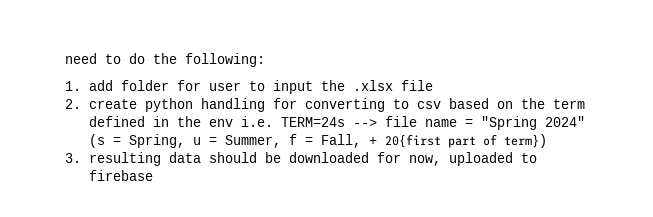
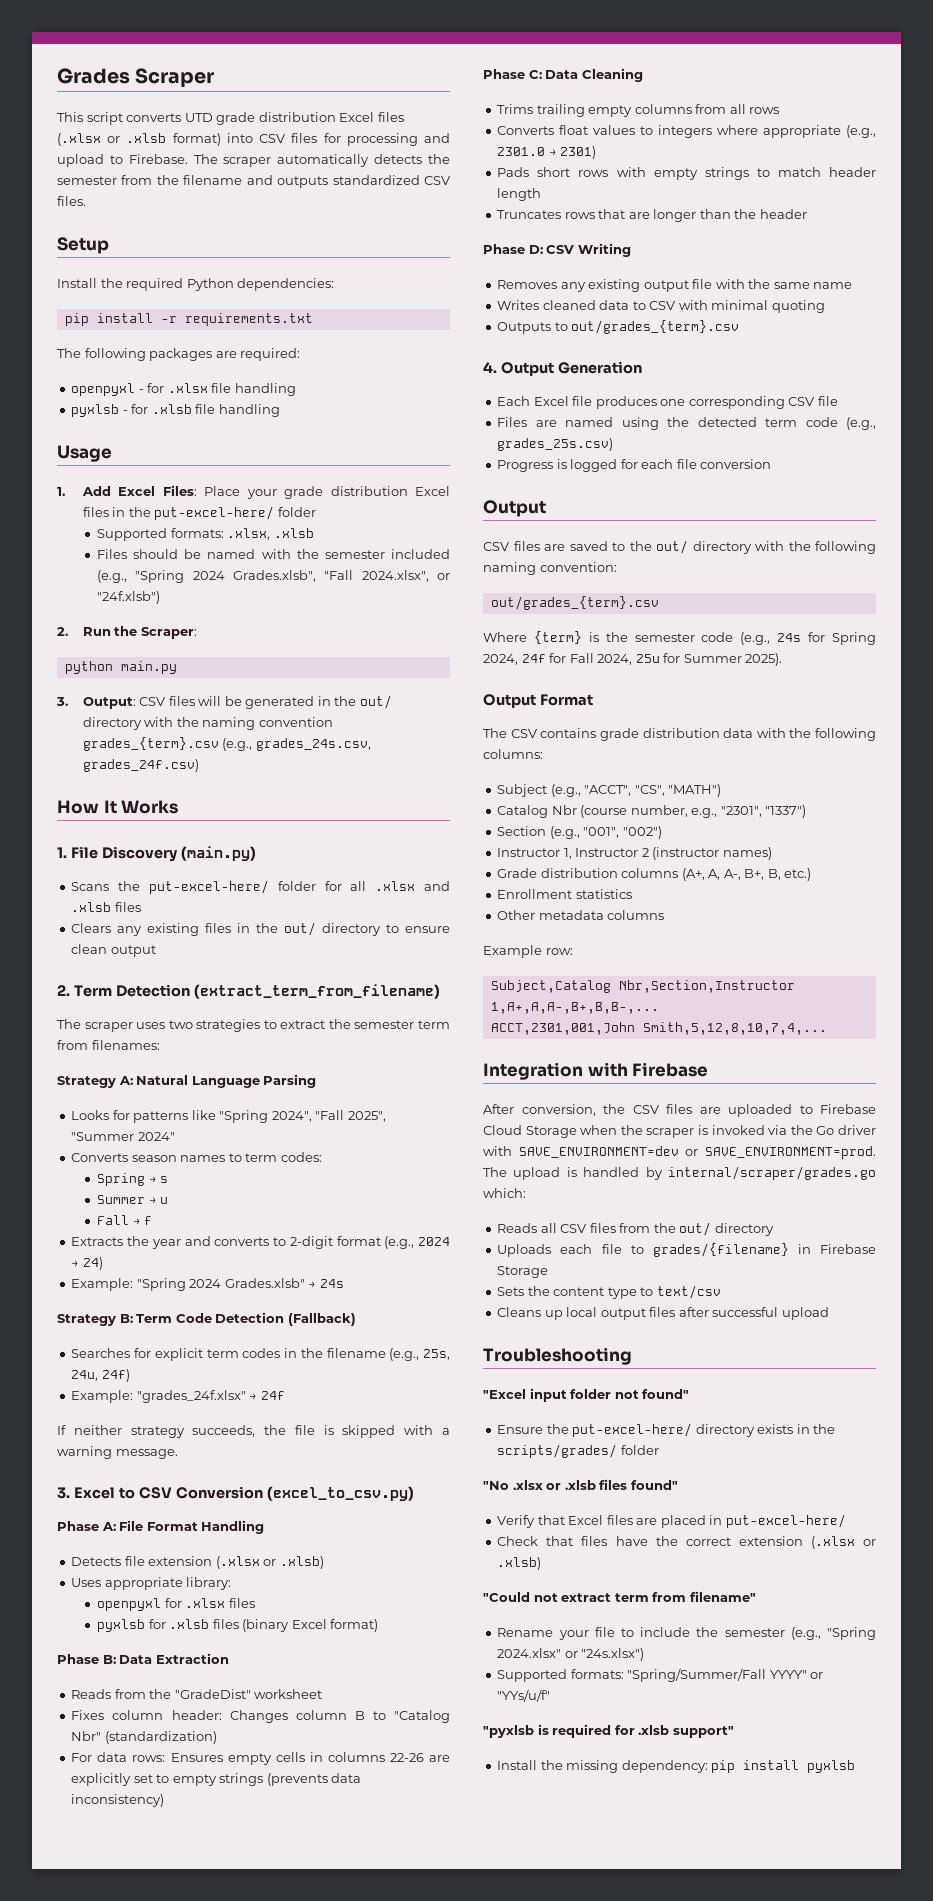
[65,53,265,67] [65,80,433,94] [65,98,585,112] [88,116,585,130] [88,134,547,148] [65,152,537,166] [88,170,153,181] need to do the following: // 1. add folder for user to input the .xlsx file // 2. create python handling for converting to csv based on the term defined in the env i.e. TERM=24s --> file name = "Spring 2024" (s = Spring, u = Summer, f = Fall, + 20{first part of term}) // 3. resulting data should be downloaded for now, uploaded to firebase -> [57,68,215,87] [57,112,404,125] [57,133,451,146] [57,154,450,167] [57,175,451,188] [57,196,86,206] [57,237,109,254] [57,278,335,291] [64,313,313,326] [57,348,301,361] [71,383,296,396] [71,404,280,417] [57,445,112,462] [57,485,450,499] [82,506,316,520] [97,528,314,541] [97,549,450,559] [97,570,450,583] [97,591,161,604] [57,626,197,639] [64,661,177,674] [56,695,392,709] [82,717,333,730] [82,737,371,751] [82,759,199,772] [57,800,179,814] [57,846,256,862] [71,880,450,894] [71,902,141,912] [71,922,451,936] [71,944,156,957] [57,984,440,999] [57,1019,450,1032] [57,1040,160,1050] [57,1074,317,1088] [71,1110,386,1123] [71,1132,175,1141] [71,1152,322,1162] [97,1173,169,1186] [97,1195,169,1204] [97,1215,153,1225] [71,1236,451,1249] [71,1257,103,1270] [71,1278,344,1291] [57,1312,356,1326] [71,1348,451,1361] [71,1369,130,1382] [71,1390,285,1403] [57,1425,450,1438] [57,1446,178,1459] [57,1486,414,1501] [57,1520,265,1534] [71,1556,324,1569] [71,1577,232,1590] [97,1598,255,1611] [97,1619,379,1632] [57,1653,229,1664] [71,1689,323,1699] [71,1710,451,1723] [71,1731,217,1744] [71,1752,451,1765] [71,1773,362,1786] [71,1794,165,1807] [483,68,643,82] [497,104,780,117] [497,125,876,138] [497,146,597,159] [497,167,876,180] [497,188,542,201] [497,209,807,222] [483,243,631,257] [497,279,853,292] [497,300,825,313] [497,320,740,334] [483,361,642,376] [497,396,838,409] [497,417,876,430] [497,438,614,451] [497,459,772,472] [483,500,546,517] [483,540,876,554] [483,562,617,575] [490,596,659,610] [483,631,876,645] [483,653,783,666] [483,694,593,708] [483,728,876,741] [483,749,543,759] [497,784,722,797] [497,805,807,818] [497,826,662,839] [497,847,772,860] [497,868,812,881] [497,889,632,899] [497,910,665,920] [483,945,573,958] [490,980,795,993] [490,1002,659,1014] [490,1022,827,1035] [483,1062,709,1080] [483,1104,876,1117] [483,1125,876,1138] [483,1146,876,1159] [483,1166,876,1180] [483,1188,526,1198] [497,1222,774,1236] [497,1243,876,1257] [497,1266,549,1278] [497,1285,721,1299] [497,1307,829,1320] [483,1347,632,1365] [483,1388,690,1402] [497,1423,836,1437] [497,1444,659,1458] [483,1479,678,1490] [497,1514,846,1528] [497,1536,876,1549] [497,1557,542,1570] [483,1591,756,1602] [497,1627,876,1640] [497,1648,645,1661] [497,1668,824,1682] [497,1689,551,1702] [483,1724,734,1738] [497,1760,856,1773] Grades Scraper // This script converts UTD grade distribution Excel files (.xlsx or .xlsb format) into CSV files for processing and upload to Firebase. The scraper automatically detects the semester from the filename and outputs standardized CSV files. // Setup // Install the required Python dependencies: // pip install -r requirements.txt // The following packages are required: // openpyxl - for .xlsx file handling // pyxlsb - for .xlsb file handling // Usage // 1. Add Excel Files: Place your grade distribution Excel files in the put-excel-here/ folder // Supported formats: .xlsx, .xlsb // Files should be named with the semester included (e.g., "Spring 2024 Grades.xlsb", "Fall 2024.xlsx", or "24f.xlsb") // 2. Run the Scraper: // python main.py // 3. Output: CSV files will be generated in the out/ directory with the naming convention grades_{term}.csv (e.g., grades_24s.csv, grades_24f.csv) // How It Works // 1. File Discovery (main.py) // Scans the put-excel-here/ folder for all .xlsx and .xlsb files // Clears any existing files in the out/ directory to ensure clean output // 2. Term Detection (extract_term_from_filename) // The scraper uses two strategies to extract the semester term from filenames: // Strategy A: Natural Language Parsing // Looks for patterns like "Spring 2024", "Fall 2025", "Summer 2024" // Converts season names to term codes: // Spring → s // Summer → u // Fall → f // Extracts the year and converts to 2-digit format (e.g., 2024 → 24) // Example: "Spring 2024 Grades.xlsb" → 24s // Strategy B: Term Code Detection (Fallback) // Searches for explicit term codes in the filename (e.g., 25s, 24u, 24f) // Example: "grades_24f.xlsx" → 24f // If neither strategy succeeds, the file is skipped with a warning message. // 3. Excel to CSV Conversion (excel_to_csv.py) // Phase A: File Format Handling // Detects file extension (.xlsx or .xlsb) // Uses appropriate library: // openpyxl for .xlsx files // pyxlsb for .xlsb files (binary Excel format) // Phase B: Data Extraction // Reads from the "GradeDist" worksheet // Fixes column header: Changes column B to "Catalog Nbr" (standardization) // For data rows: Ensures empty cells in columns 22-26 are explicitly set to empty strings (prevents data inconsistency) // Phase C: Data Cleaning // Trims trailing empty columns from all rows // Converts float values to integers where appropriate (e.g., 2301.0 → 2301) // Pads short rows with empty strings to match header length // Truncates rows that are longer than the header // Phase D: CSV Writing // Removes any existing output file with the same name // Writes cleaned data to CSV with minimal quoting // Outputs to out/grades_{term}.csv // 4. Output Generation // Each Excel file produces one corresponding CSV file // Files are named using the detected term code (e.g., grades_25s.csv) // Progress is logged for each file conversion // Output // CSV files are saved to the out/ directory with the following naming convention: // out/grades_{term}.csv // Where {term} is the semester code (e.g., 24s for Spring 2024, 24f for Fall 2024, 25u for Summer 2025). // Output Format // The CSV contains grade distribution data with the following columns: // Subject (e.g., "ACCT", "CS", "MATH") // Catalog Nbr (course number, e.g., "2301", "1337") // Section (e.g., "001", "002") // Instructor 1, Instructor 2 (instructor names) // Grade distribution columns (A+, A, A-, B+, B, etc.) // Enrollment statistics // Other metadata columns // Example row: // Subject,Catalog Nbr,Section,Instructor 1,A+,A,A-,B+,B,B-,... // ACCT,2301,001,John Smith,5,12,8,10,7,4,... // Integration with Firebase // After conversion, the CSV files are uploaded to Firebase Cloud Storage when the scraper is invoked via the Go driver with SAVE_ENVIRONMENT=dev or SAVE_ENVIRONMENT=prod. The upload is handled by internal/scraper/grades.go which: // Reads all CSV files from the out/ directory // Uploads each file to grades/{filename} in Firebase Storage // Sets the content type to text/csv // Cleans up local output files after successful upload // Troubleshooting // "Excel input folder not found" // Ensure the put-excel-here/ directory exists in the scripts/grades/ folder // "No .xlsx or .xlsb files found" // Verify that Excel files are placed in put-excel-here/ // Check that files have the correct extension (.xlsx or .xlsb) // "Could not extract term from filename" // Rename your file to include the semester (e.g., "Spring 2024.xlsx" or "24s.xlsx") // Supported formats: "Spring/Summer/Fall YYYY" or "YYs/u/f" // "pyxlsb is required for .xlsb support" // Install the missing dependency: pip install pyxlsb

